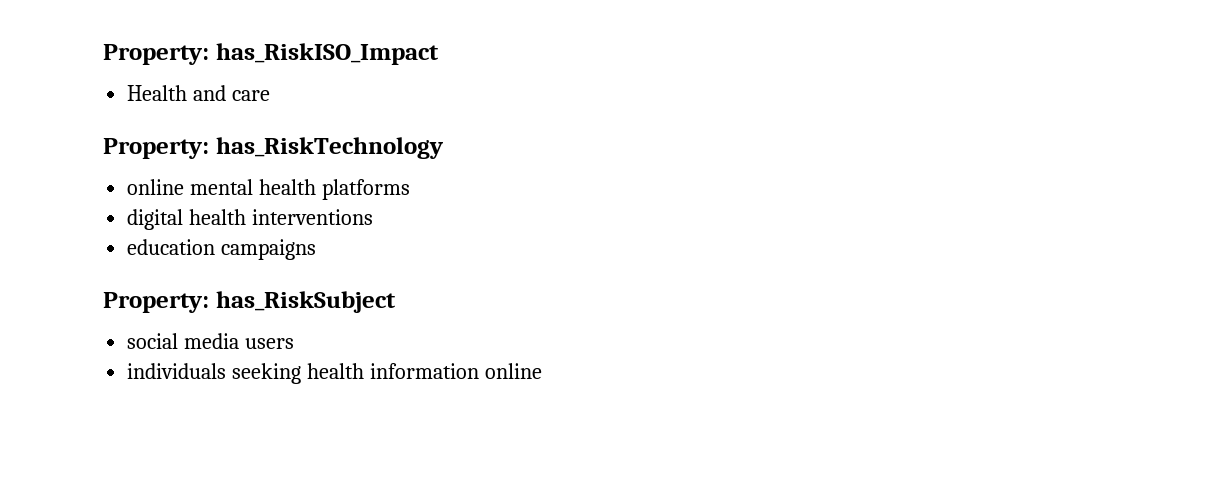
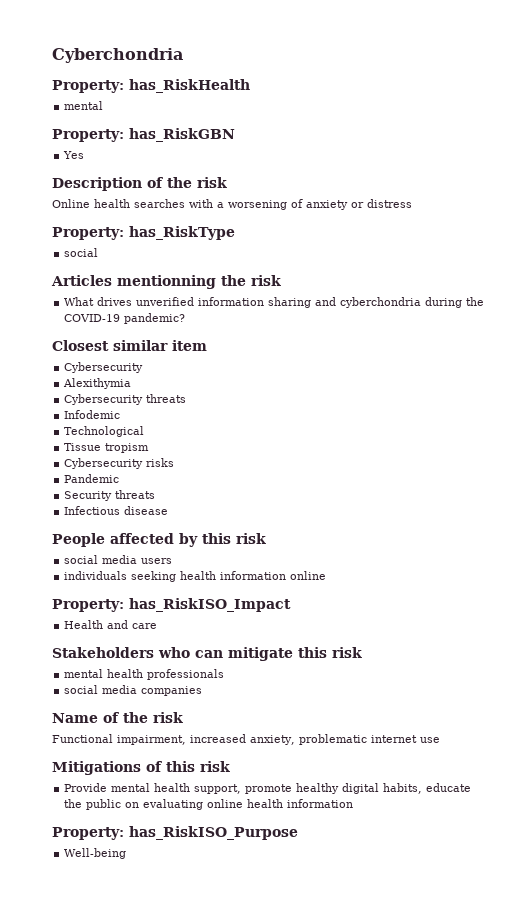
[103,43,439,65] [127,85,271,101] [103,137,444,159] [127,179,411,200] [127,209,374,230] [127,239,317,260] [103,291,396,313] Property: has_RiskISO_Impact // Health and care // Property: has_RiskTechnology // online mental health platforms // digital health interventions // education campaigns // Property: has_RiskSubject -> [52,48,183,63] [52,79,250,93] [64,101,104,110] [52,128,235,142] [63,151,85,159] [52,177,227,191] [52,199,412,210] [52,226,235,240] [64,248,99,257] [51,275,281,289] [64,297,485,308] [64,313,186,324] [52,340,207,351] [64,362,144,373] [63,378,132,389] [64,394,187,405] [64,410,121,419] [64,426,145,437] [64,443,150,453] [64,458,175,469] [64,474,120,483] [64,490,156,501] [64,506,169,515] [52,533,266,547] Cyberchondria // Property: has_RiskHealth // mental // Property: has_RiskGBN // Yes // Description of the risk // Online health searches with a worsening of anxiety or distress // Property: has_RiskType // social // Articles mentionning the risk // What drives unverified information sharing and cyberchondria during the COVID-19 pandemic? // Closest similar item // Cybersecurity // Alexithymia // Cybersecurity threats // Infodemic // Technological // Tissue tropism // Cybersecurity risks // Pandemic // Security threats // Infectious disease // People affected by this risk
(542, 371) none -> [52,598,291,612] [64,620,158,629] [52,647,362,661] [64,669,225,680] [64,685,203,696] [52,712,183,723] [52,734,440,745] [52,761,230,775] [64,783,472,794] [64,799,354,810] [52,826,298,840] [64,848,127,859] // Property: has_RiskISO_Impact // Health and care // Stakeholders who can mitigate this risk // mental health professionals // social media companies // Name of the risk // Functional impairment, increased anxiety, problematic internet use // Mitigations of this risk // Provide mental health support, promote healthy digital habits, educate the public on evaluating online health information // Property: has_RiskISO_Purpose // Well-being

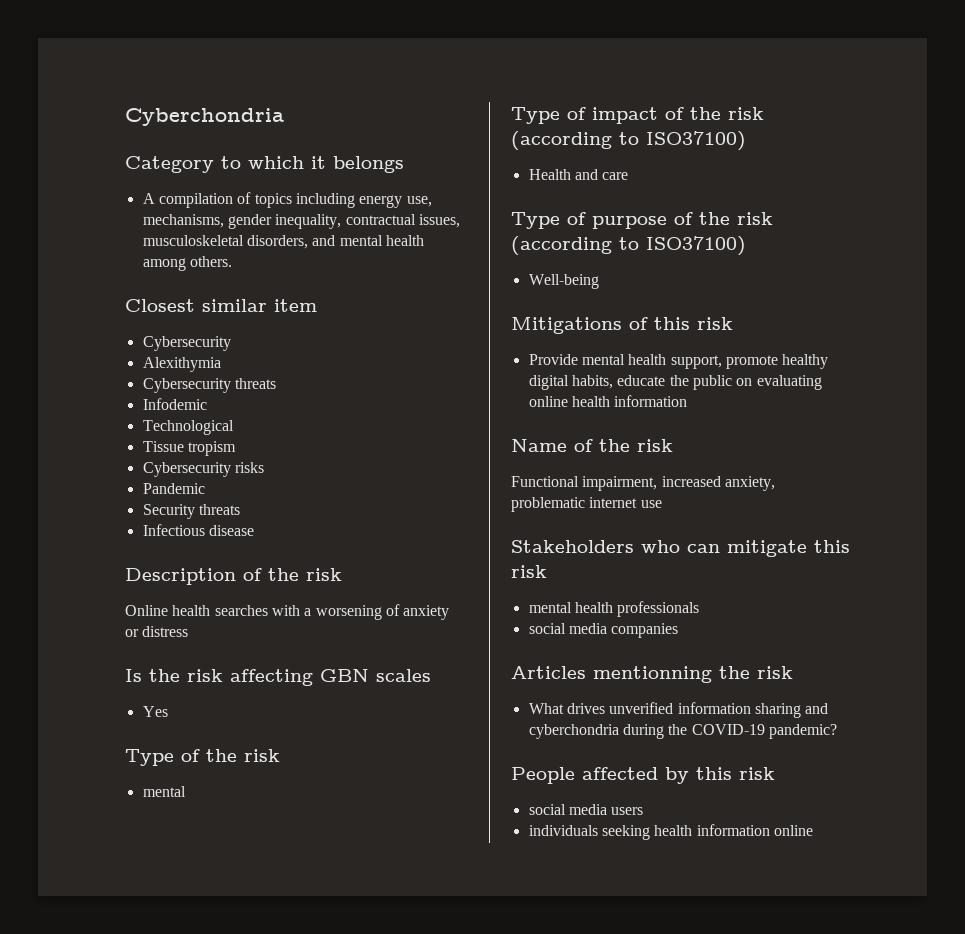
[52,79,250,93] [64,101,104,110] [52,128,235,142] [63,151,85,159] [52,177,227,191] [52,199,412,210] [52,226,235,240] [64,248,99,257] [51,275,281,289] [64,297,485,308] [64,313,186,324] Property: has_RiskHealth // mental // Property: has_RiskGBN // Yes // Description of the risk // Online health searches with a worsening of anxiety or distress // Property: has_RiskType // social // Articles mentionning the risk // What drives unverified information sharing and cyberchondria during the COVID-19 pandemic? -> [125,156,404,173] [142,192,432,208] [142,214,460,229] [142,235,424,249] [142,256,232,271] Category to which it belongs // A compilation of topics including energy use, mechanisms, gender inequality, contractual issues, musculoskeletal disorders, and mental health among others.
[52,533,266,547] [64,555,173,564] [64,571,327,582] [52,598,291,612] [64,620,158,629] [52,647,362,661] [64,669,225,680] [64,685,203,696] [52,712,183,723] [52,734,440,745] People affected by this risk // social media users // individuals seeking health information online // Property: has_RiskISO_Impact // Health and care // Stakeholders who can mitigate this risk // mental health professionals // social media companies // Name of the risk // Functional impairment, increased anxiety, problematic internet use -> [125,568,342,585] [125,604,450,620] [125,626,189,637] [125,669,431,686] [142,706,168,717] [125,749,280,766] [142,786,186,797] [511,107,764,124] [511,131,746,151] [528,169,629,180] [511,212,773,229] [511,236,746,256] [528,274,599,289] Description of the risk // Online health searches with a worsening of anxiety or distress // Is the risk affecting GBN scales // Yes // Type of the risk // mental // Type of impact of the risk (according to ISO37100) // Health and care // Type of purpose of the risk (according to ISO37100) // Well-being
[52,826,298,840] [64,848,127,859] Property: has_RiskISO_Purpose // Well-being -> [511,439,673,452] [511,476,775,491] [511,497,662,512] [511,540,850,557] [511,565,547,578] [528,601,700,617] [528,623,679,638] [511,666,793,683] [528,702,829,718] [528,724,837,739] [511,767,775,784] [528,804,644,815] [528,824,813,840] Name of the risk // Functional impairment, increased anxiety, problematic internet use // Stakeholders who can mitigate this risk // mental health professionals // social media companies // Articles mentionning the risk // What drives unverified information sharing and cyberchondria during the COVID-19 pandemic? // People affected by this risk // social media users // individuals seeking health information online

